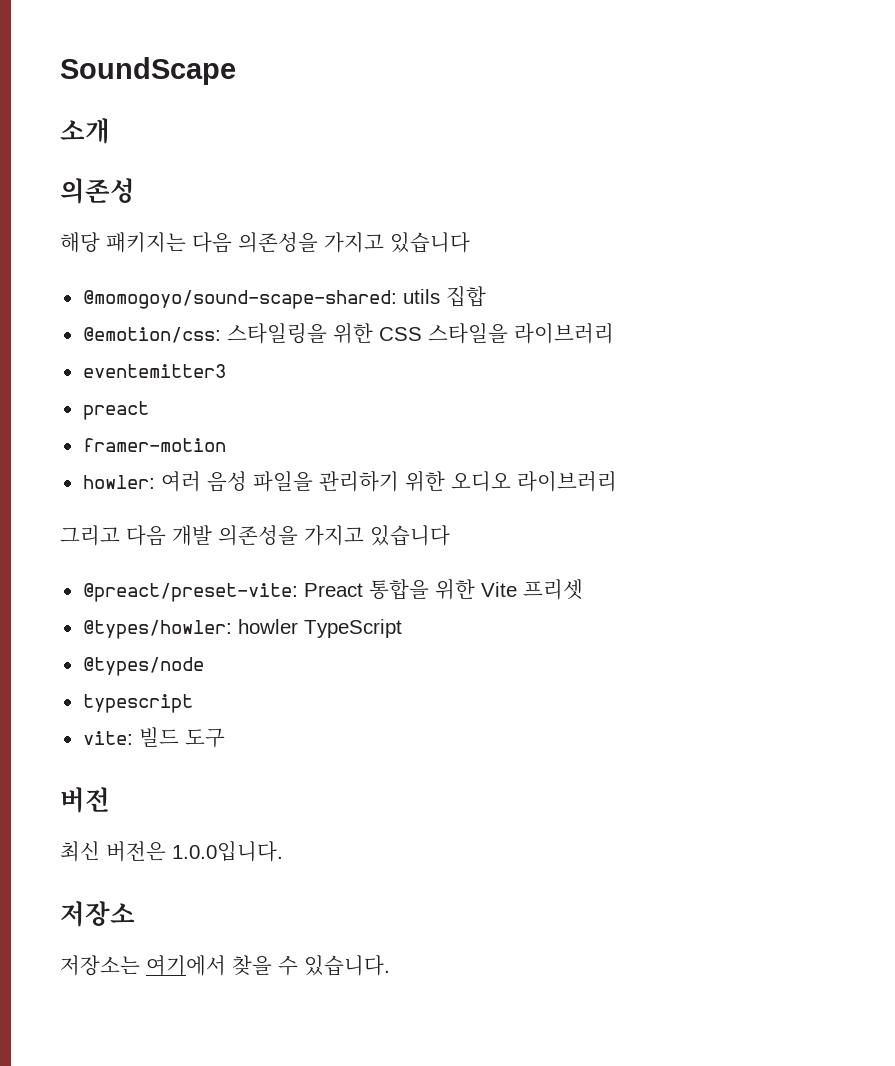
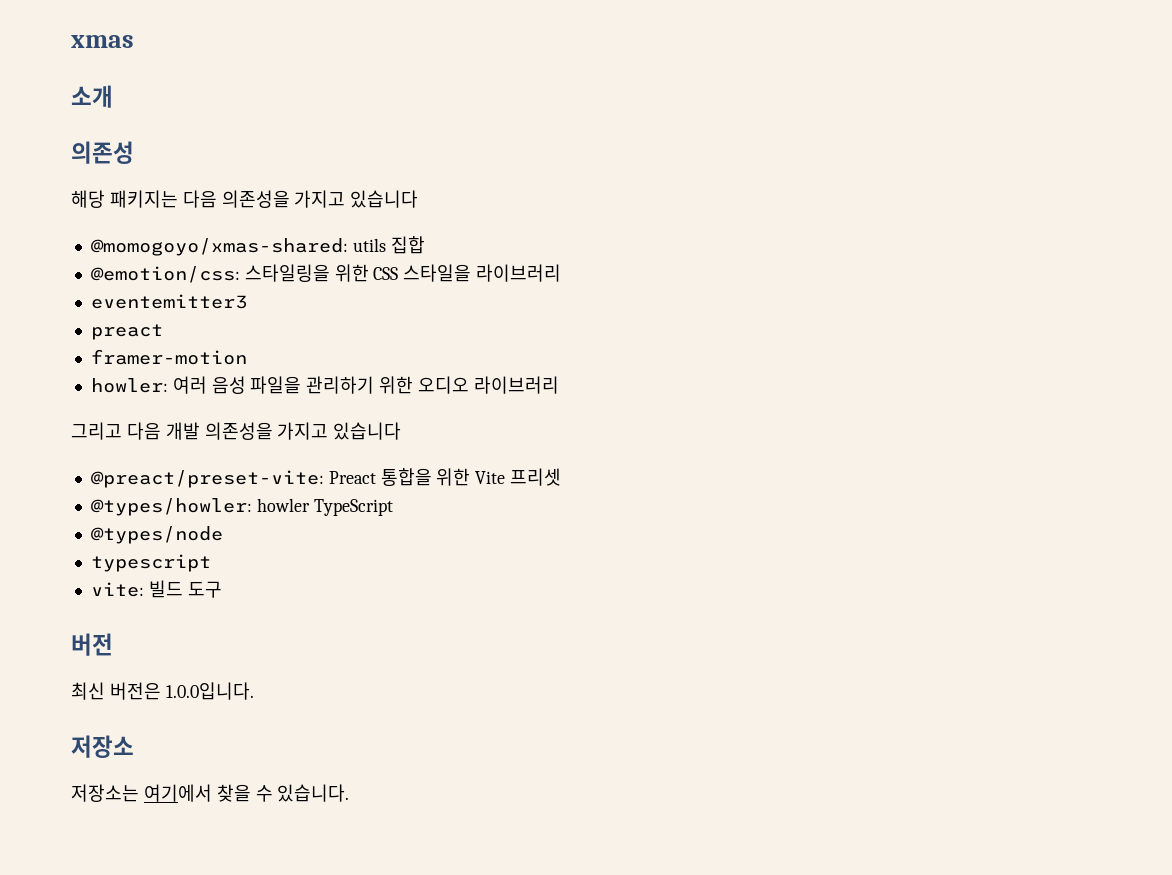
[60,57,236,85] SoundScape -> [71,35,134,48] xmas
[82,290,397,309] @momogoyo/sound-scape-shared: -> [90,238,348,256] @momogoyo/xmas-shared:

